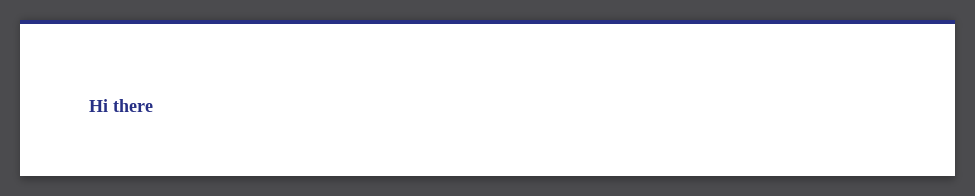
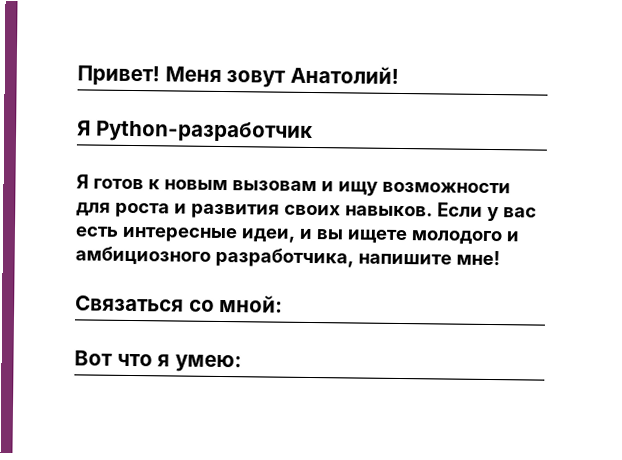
[89,99,153,112] Hi there -> [77,65,399,88] [77,120,313,144] [76,174,511,196] [76,202,537,222] [75,226,519,245] [75,246,500,268] [75,294,284,313] [74,350,242,373] Привет! Меня зовут Анатолий! // Я Python-разработчик // Я готов к новым вызовам и ищу возможности для роста и развития своих навыков. Если у вас есть интересные идеи, и вы ищете молодого и амбициозного разработчика, напишите мне! // Связаться со мной: // Вот что я умею:

